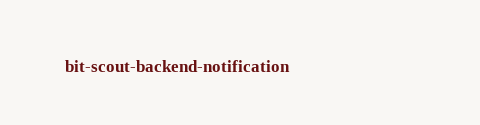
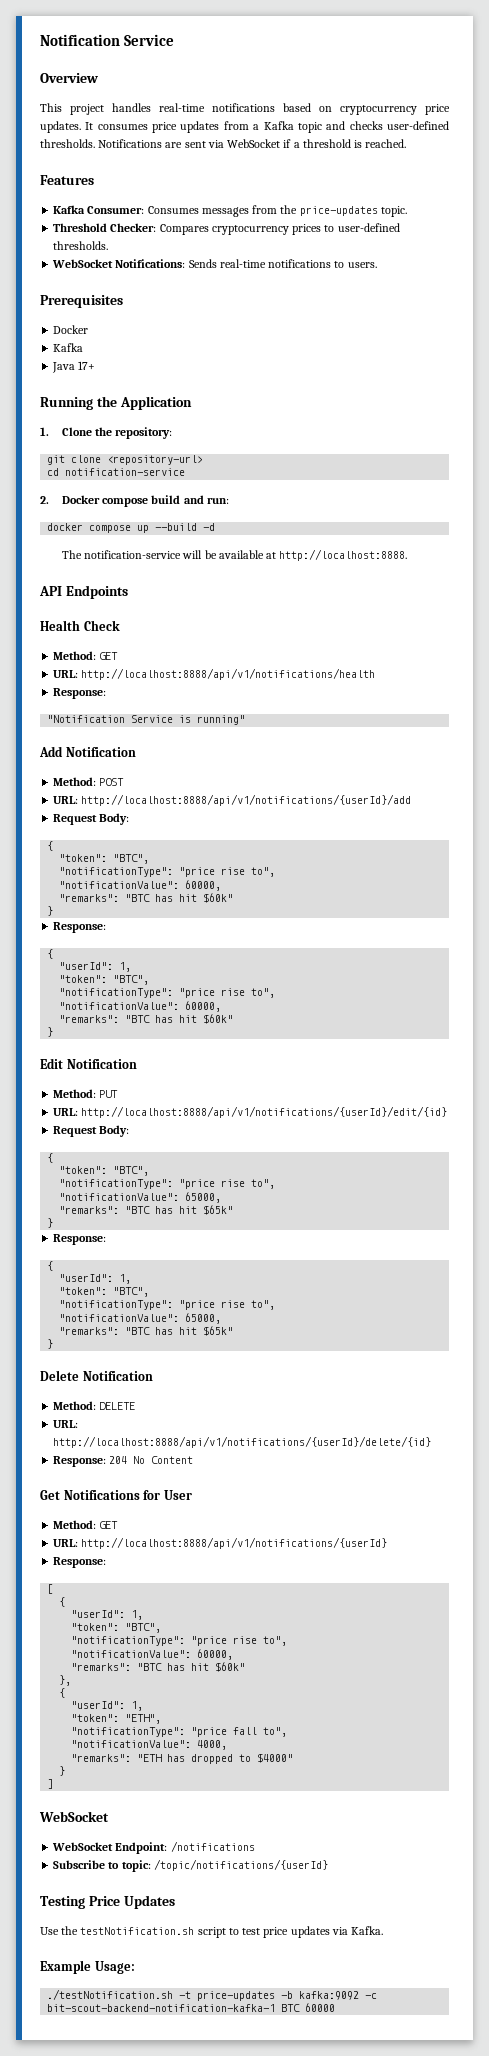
[65,60,290,72] bit-scout-backend-notification -> [40,34,175,46] [40,73,98,83] [40,103,450,115] [40,121,450,133] [40,139,407,148] [40,175,94,185] [53,205,407,217] [53,223,400,235] [53,241,109,250] [52,259,377,268] [40,295,123,308] [53,325,89,334] [53,343,84,352] [52,361,96,373] [40,396,192,410] [40,427,173,439] [47,455,204,465] [47,468,186,476] [40,495,229,507] [47,523,216,533] [61,549,408,561] [39,585,128,599] [40,620,120,631] [53,651,119,660] [53,668,376,680] [53,688,107,699] [47,715,246,725] [39,746,136,757] [53,777,125,786] [53,794,412,806] [53,813,130,825] [47,841,54,851] [59,854,150,864] [59,867,276,877] [59,880,222,891] [59,893,234,903] [47,906,54,916] [53,922,107,933] [47,949,54,959] [59,962,132,972] [59,975,150,985] [59,988,276,998] [59,1001,222,1012] [59,1014,234,1024] [47,1027,54,1037] [40,1058,137,1069] [53,1089,119,1098] [53,1106,448,1118] [53,1125,130,1137] [47,1153,54,1163] [59,1166,150,1176] [59,1179,276,1189] [59,1192,222,1203] [59,1205,234,1215] [47,1218,54,1228] [53,1234,107,1245] [47,1261,54,1271] [59,1274,132,1284] [59,1287,150,1297] [59,1300,276,1310] [59,1313,222,1324] [59,1326,234,1336] [47,1339,54,1349] [40,1370,153,1381] [53,1401,136,1410] [53,1420,79,1428] [53,1436,432,1448] [53,1456,194,1467] [40,1490,192,1500] [53,1520,119,1529] [53,1537,388,1549] [53,1557,107,1568] [47,1584,54,1594] [59,1597,66,1607] [71,1610,144,1620] [71,1623,162,1633] [71,1636,288,1646] [71,1649,234,1660] [71,1662,246,1672] [59,1675,72,1686] [59,1688,66,1698] [71,1701,144,1711] [71,1714,162,1724] [71,1727,288,1737] [71,1740,228,1750] [71,1753,294,1764] [59,1766,66,1776] [47,1779,54,1789] [39,1811,109,1822] [52,1841,255,1854] [53,1859,328,1872] [40,1895,175,1909] [40,1926,384,1938] [40,1960,135,1974] [47,1989,378,2001] [47,2003,336,2012] Notification Service // Overview // This project handles real-time notifications based on cryptocurrency price updates. It consumes price updates from a Kafka topic and checks user-defined thresholds. Notifications are sent via WebSocket if a threshold is reached. // Features // Kafka Consumer: Consumes messages from the price-updates topic. // Threshold Checker: Compares cryptocurrency prices to user-defined thresholds. // WebSocket Notifications: Sends real-time notifications to users. // Prerequisites // Docker // Kafka // Java 17+ // Running the Application // 1. Clone the repository: // git clone <repository-url> // cd notification-service // 2. Docker compose build and run: // docker compose up --build -d // The notification-service will be available at http://localhost:8888. // API Endpoints // Health Check // Method: GET // URL: http://localhost:8888/api/v1/notifications/health // Response: // "Notification Service is running" // Add Notification // Method: POST // URL: http://localhost:8888/api/v1/notifications/{userId}/add // Request Body: // { // "token": "BTC", // "notificationType": "price rise to", // "notificationValue": 60000, // "remarks": "BTC has hit $60k" // } // Response: // { // "userId": 1, // "token": "BTC", // "notificationType": "price rise to", // "notificationValue": 60000, // "remarks": "BTC has hit $60k" // } // Edit Notification // Method: PUT // URL: http://localhost:8888/api/v1/notifications/{userId}/edit/{id} // Request Body: // { // "token": "BTC", // "notificationType": "price rise to", // "notificationValue": 65000, // "remarks": "BTC has hit $65k" // } // Response: // { // "userId": 1, // "token": "BTC", // "notificationType": "price rise to", // "notificationValue": 65000, // "remarks": "BTC has hit $65k" // } // Delete Notification // Method: DELETE // URL: http://localhost:8888/api/v1/notifications/{userId}/delete/{id} // Response: 204 No Content // Get Notifications for User // Method: GET // URL: http://localhost:8888/api/v1/notifications/{userId} // Response: // [ // { // "userId": 1, // "token": "BTC", // "notificationType": "price rise to", // "notificationValue": 60000, // "remarks": "BTC has hit $60k" // }, // { // "userId": 1, // "token": "ETH", // "notificationType": "price fall to", // "notificationValue": 4000, // "remarks": "ETH has dropped to $4000" // } // ] // WebSocket // WebSocket Endpoint: /notifications // Subscribe to topic: /topic/notifications/{userId} // Testing Price Updates // Use the testNotification.sh script to test price updates via Kafka. // Example Usage: // ./testNotification.sh -t price-updates -b kafka:9092 -c bit-scout-backend-notification-kafka-1 BTC 60000

